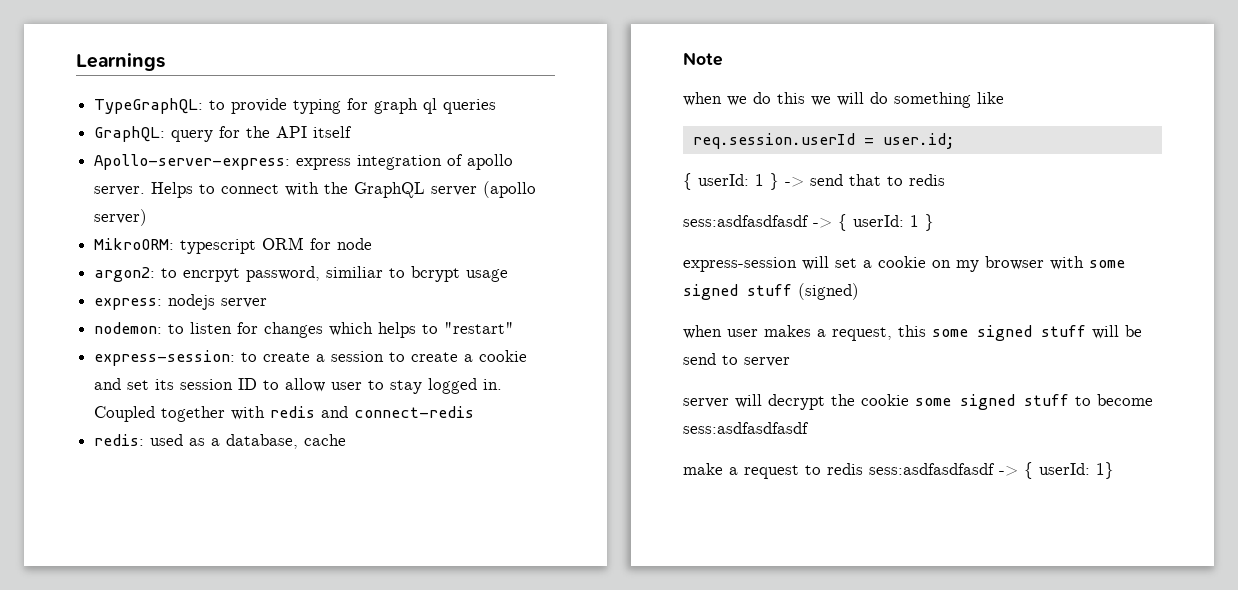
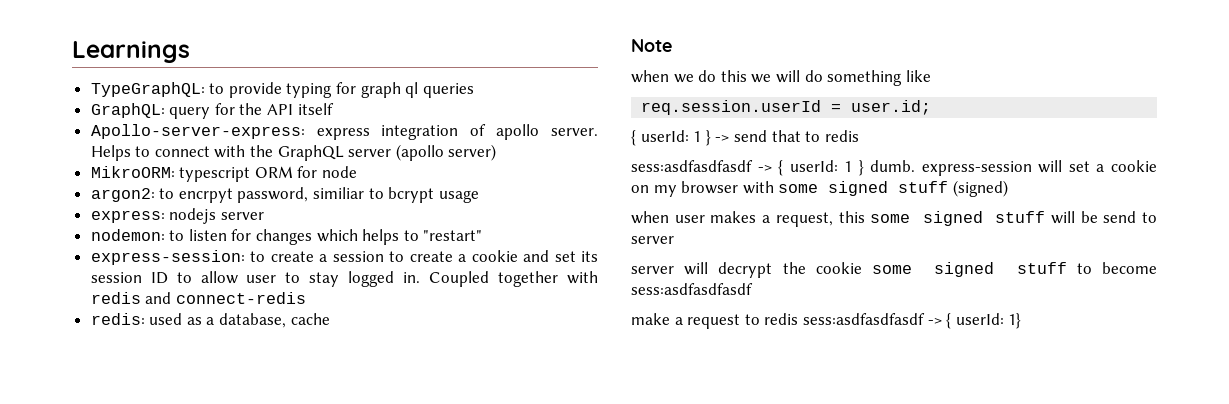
(934, 222) // -> [870,160,916,172] dumb.

